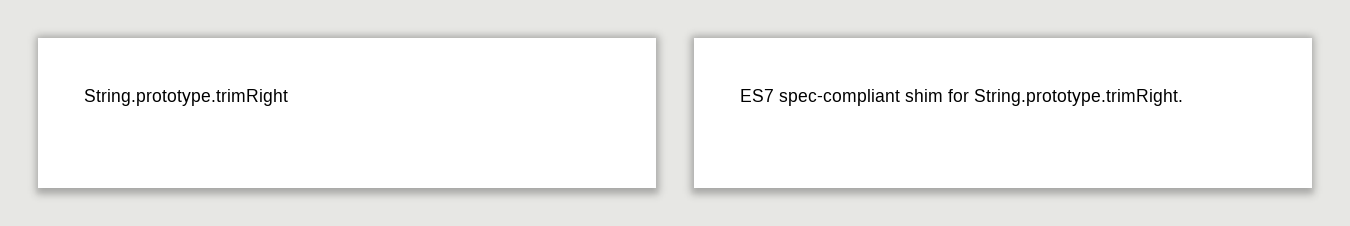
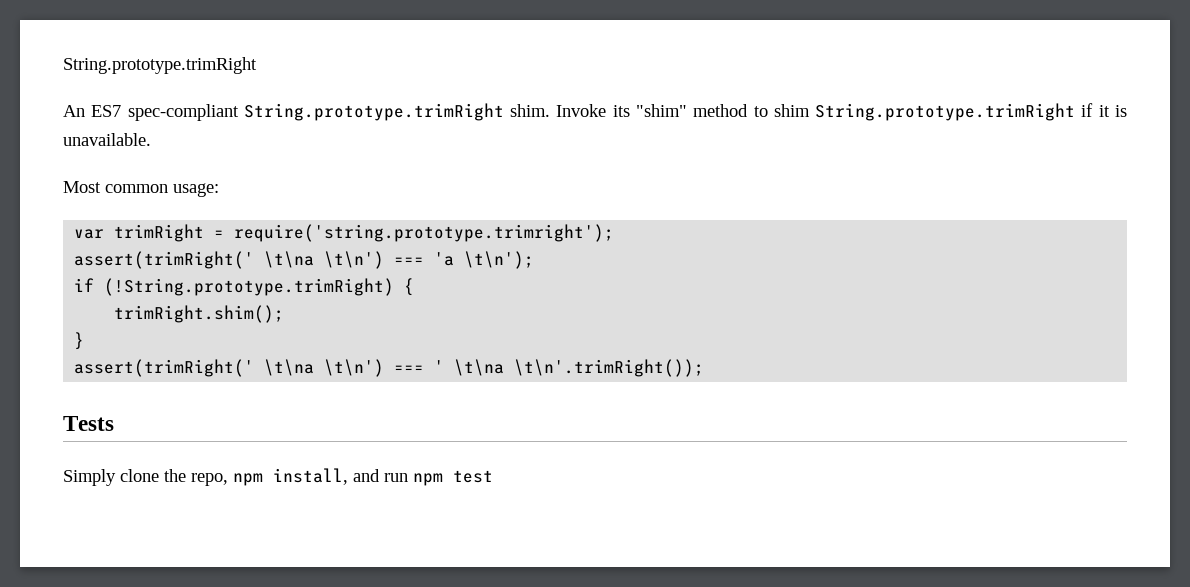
(288, 97) none -> [63,105,85,117] An
[905,89,1183,106] shim for String.prototype.trimRight. -> [243,103,1127,121] [63,133,151,146] [63,181,219,197] [74,224,615,242] [74,251,535,269] [74,278,415,296] [114,305,285,323] [74,332,85,350] [74,359,705,377] [63,416,114,431] [63,468,493,486] String.prototype.trimRight shim. Invoke its "shim" method to shim String.prototype.trimRight if it is unavailable. // Most common usage: // var trimRight = require('string.prototype.trimright'); // assert(trimRight(' \t\na \t\n') === 'a \t\n'); // if (!String.prototype.trimRight) { // trimRight.shim(); // } // assert(trimRight(' \t\na \t\n') === ' \t\na \t\n'.trimRight()); // Tests // Simply clone the repo, npm install, and run npm test

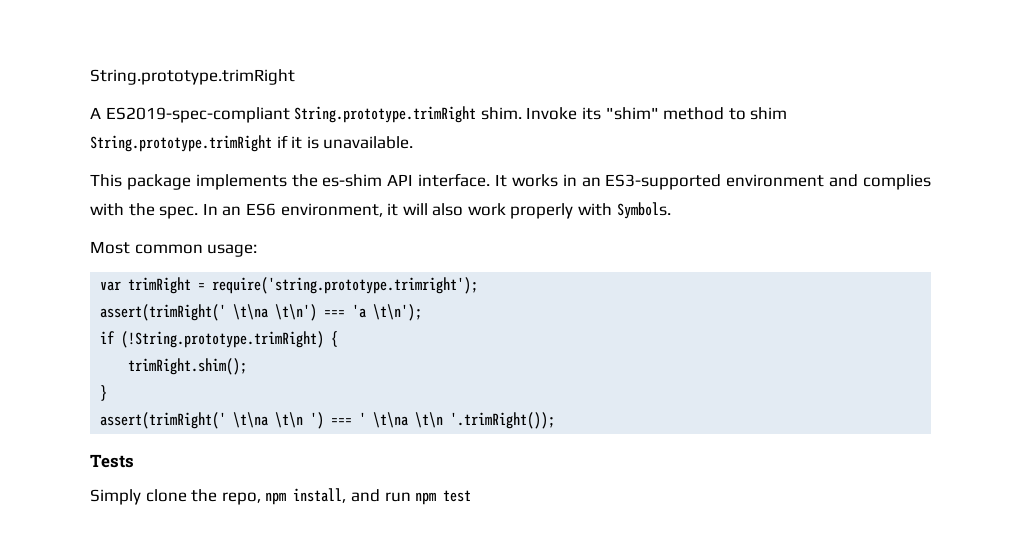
[63,104,239,121] An ES7 spec-compliant -> [90,107,290,123] A ES2019-spec-compliant
(151, 139) none -> [90,173,931,190] [90,202,671,219] // This package implements the es-shim API interface. It works in an ES3-supported environment and complies with the spec. In an ES6 environment, it will also work properly with Symbols.
[324,359,385,377] \t\n') -> [275,412,325,429] \t\n ')
[514,359,705,377] \t\n'.trimRight()); -> [415,412,556,429] \t\n '.trimRight());

